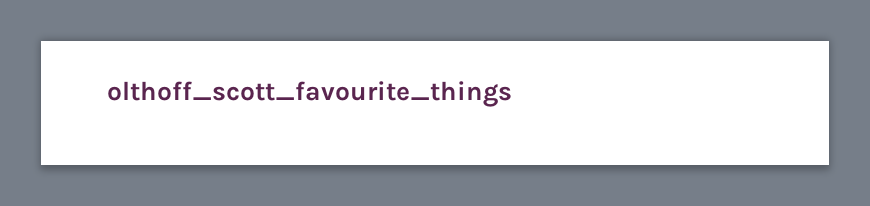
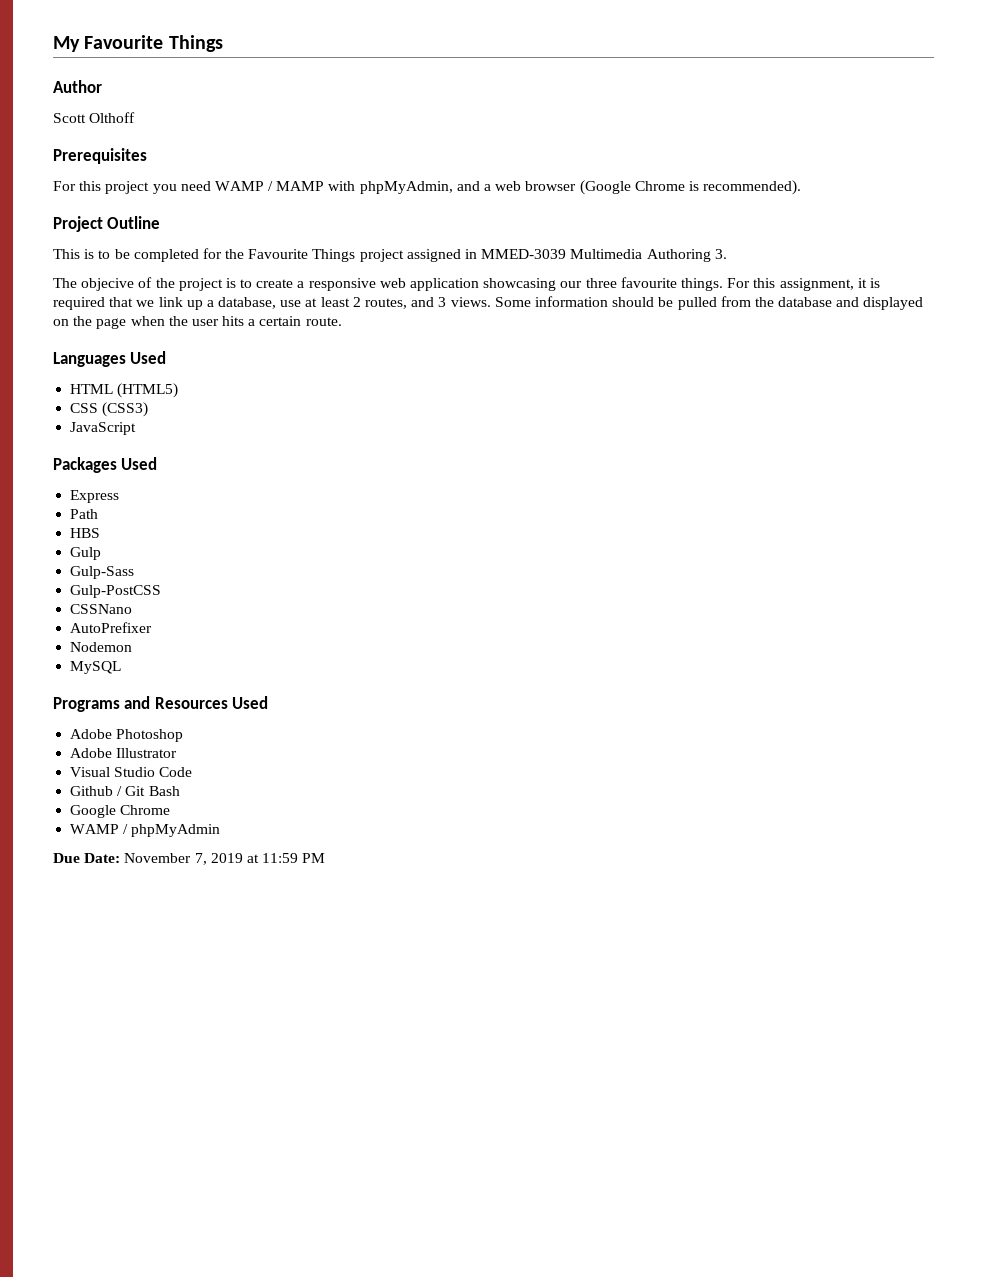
[107,81,512,107] olthoff_scott_favourite_things -> [53,35,223,52] [53,80,102,93] [53,112,136,123] [53,148,147,164] [53,180,802,195] [53,216,161,232] [53,248,727,262] [53,277,880,291] [53,296,924,310] [53,316,342,329] [53,351,167,367] [70,383,179,398] [70,402,149,417] [70,422,137,435] [53,457,158,473] [70,490,120,503] [70,509,99,519] [70,528,101,538] [70,547,102,560] [70,566,135,579] [70,585,162,598] [70,604,133,614] [70,622,153,633] [70,642,133,652] [70,661,122,674] [53,696,269,712] [70,729,184,742] [70,748,178,758] [70,767,193,777] [70,786,180,796] [70,805,171,818] [70,824,221,837] [53,853,326,865] My Favourite Things // Author // Scott Olthoff // Prerequisites // For this project you need WAMP / MAMP with phpMyAdmin, and a web browser (Google Chrome is recommended). // Project Outline // This is to be completed for the Favourite Things project assigned in MMED-3039 Multimedia Authoring 3. // The objecive of the project is to create a responsive web application showcasing our three favourite things. For this assignment, it is required that we link up a database, use at least 2 routes, and 3 views. Some information should be pulled from the database and displayed on the page when the user hits a certain route. // Languages Used // HTML (HTML5) // CSS (CSS3) // JavaScript // Packages Used // Express // Path // HBS // Gulp // Gulp-Sass // Gulp-PostCSS // CSSNano // AutoPrefixer // Nodemon // MySQL // Programs and Resources Used // Adobe Photoshop // Adobe Illustrator // Visual Studio Code // Github / Git Bash // Google Chrome // WAMP / phpMyAdmin // Due Date: November 7, 2019 at 11:59 PM

